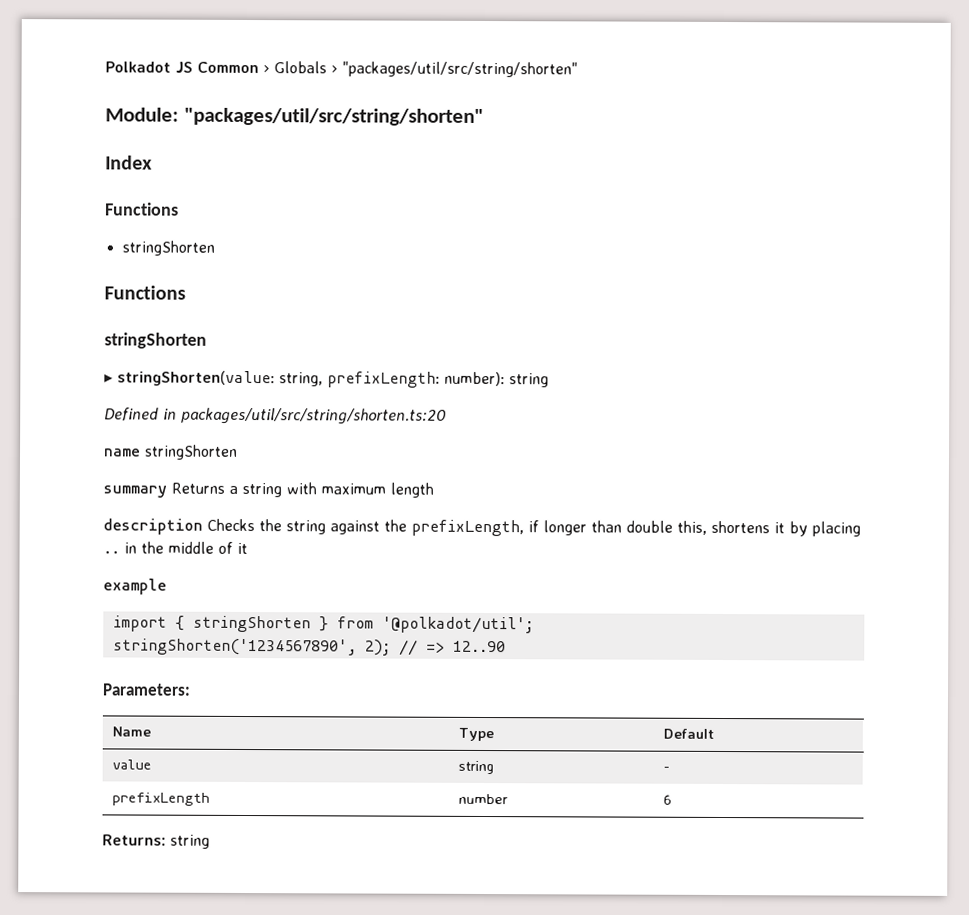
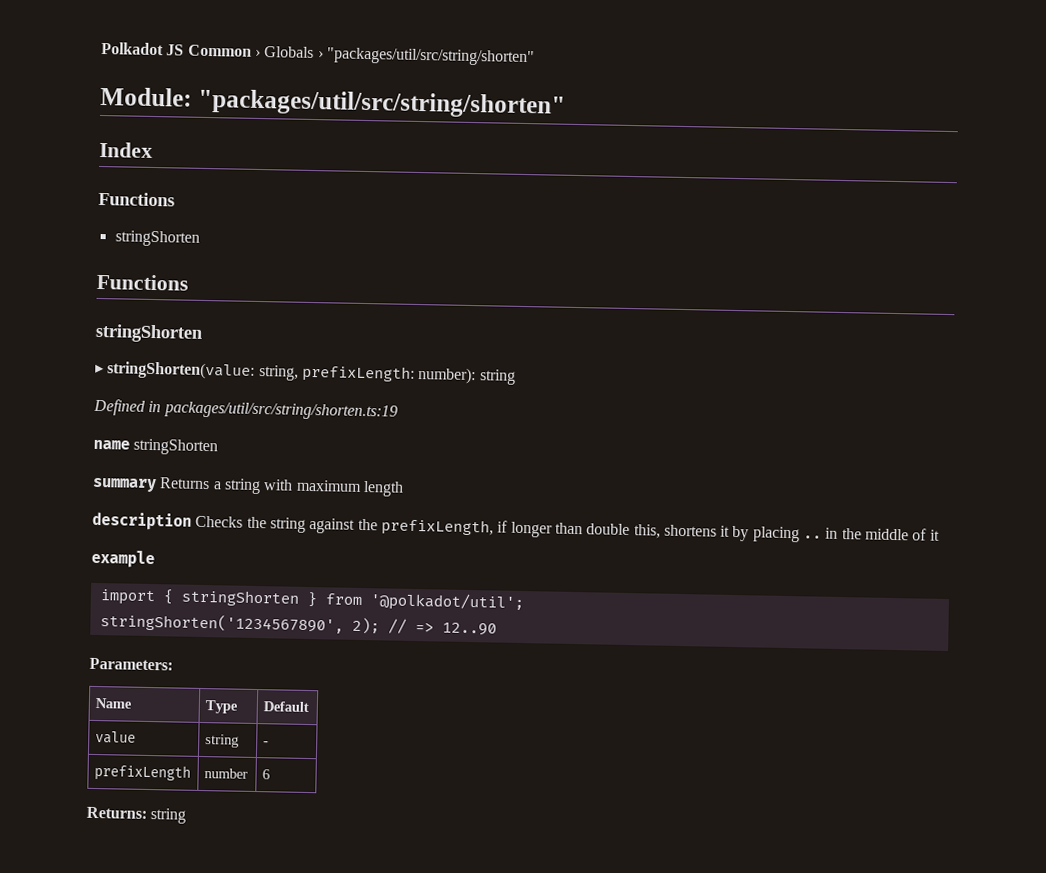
[181,407,447,425] packages/util/src/string/shorten.ts:20 -> [163,401,398,421] packages/util/src/string/shorten.ts:19

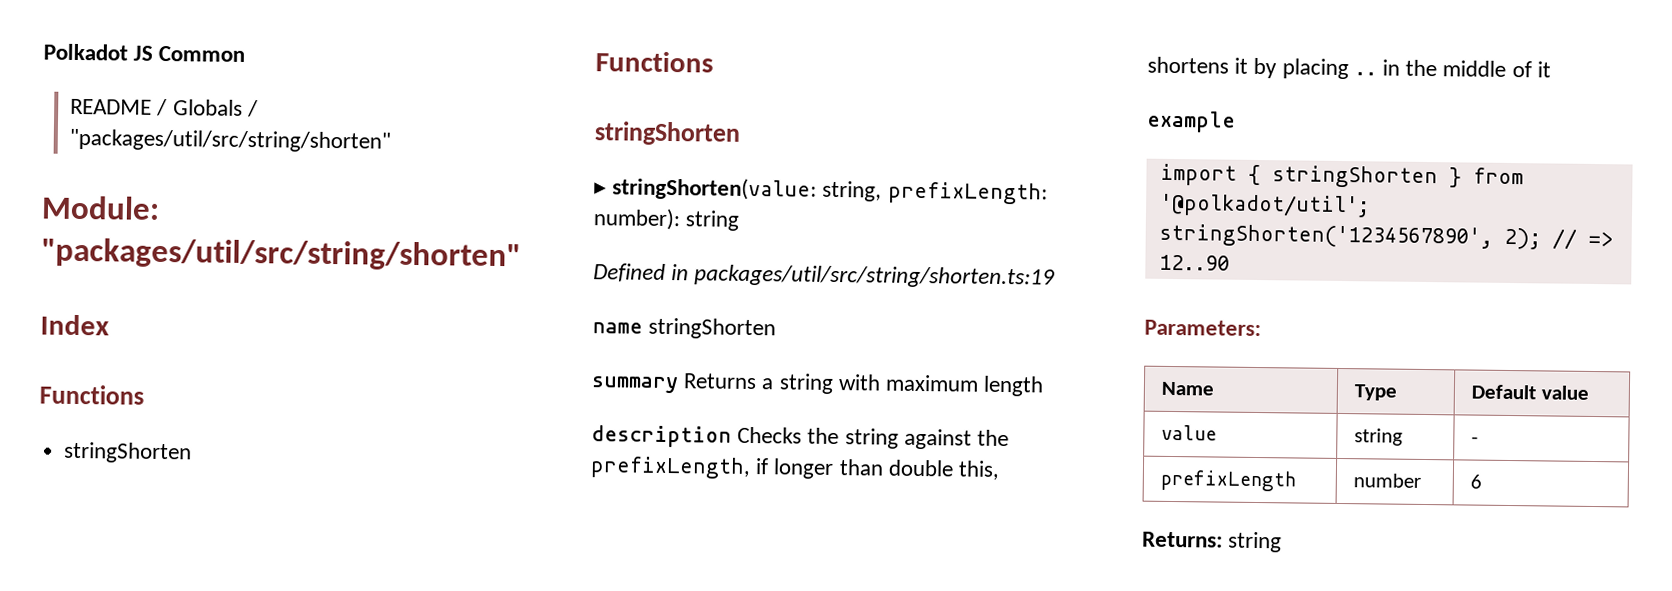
[254,46,324,59] › Globals › -> [70,98,258,118] // README / Globals /
(309, 707) none -> [1540,385,1589,400] value

